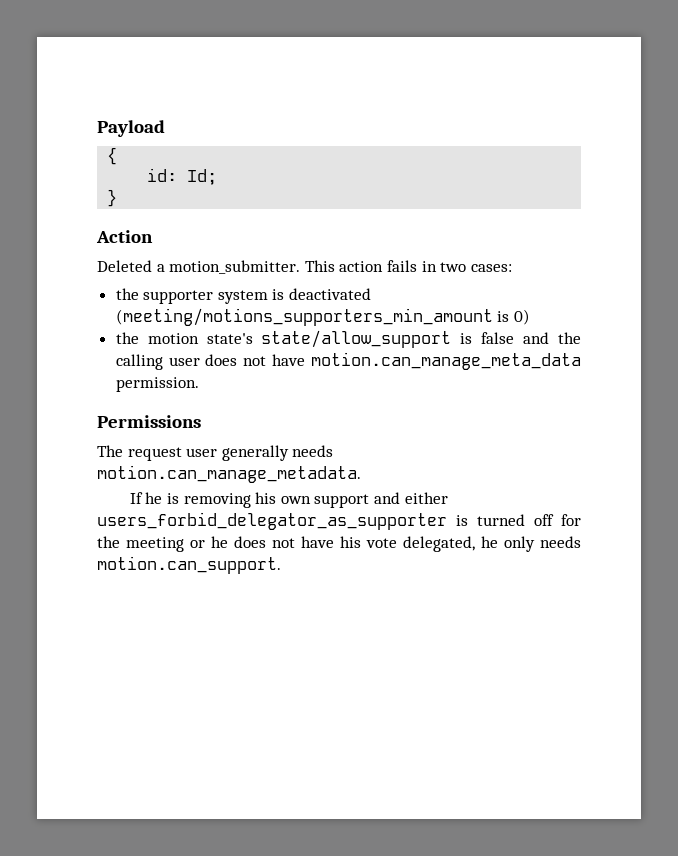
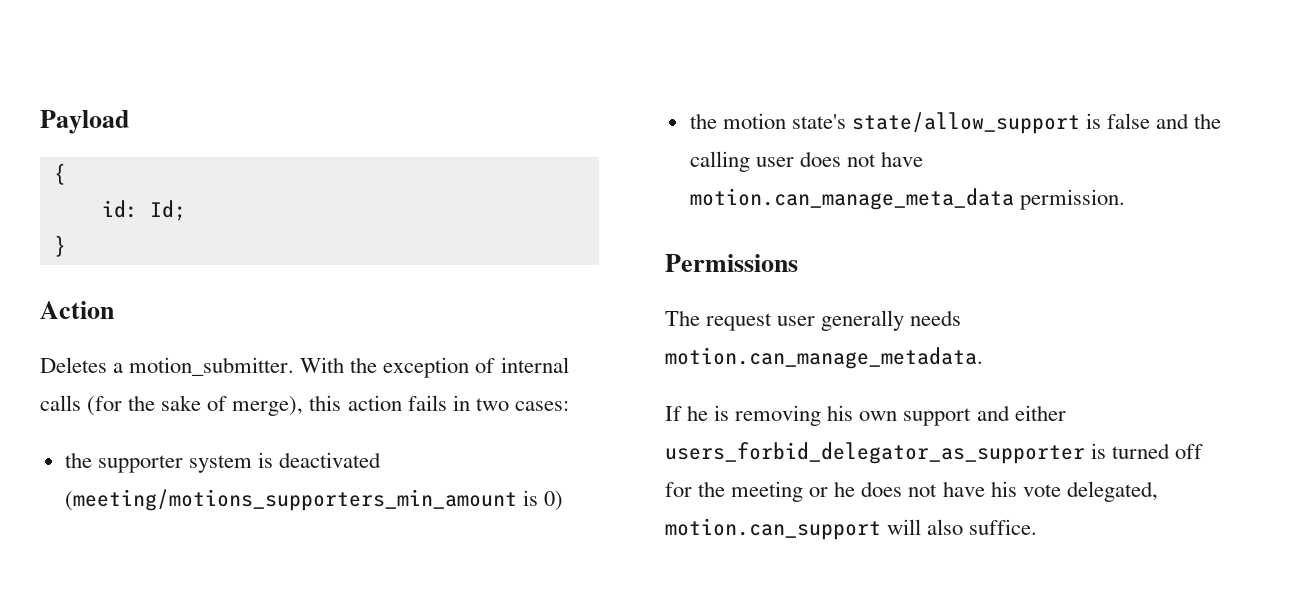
[97,260,152,272] Deleted -> [40,357,107,373] Deletes
[304,260,335,272] This -> [300,357,569,378] [40,395,342,416] With the exception of internal calls (for the sake of merge), this
[481,536,581,552] [97,556,281,574] he only needs motion.can_support. -> [665,518,1038,540] motion.can_support will also suffice.

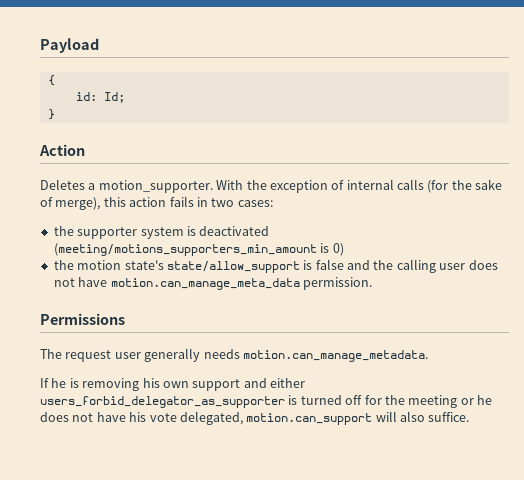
[129,357,295,376] motion_submitter. -> [98,180,213,193] motion_supporter.

